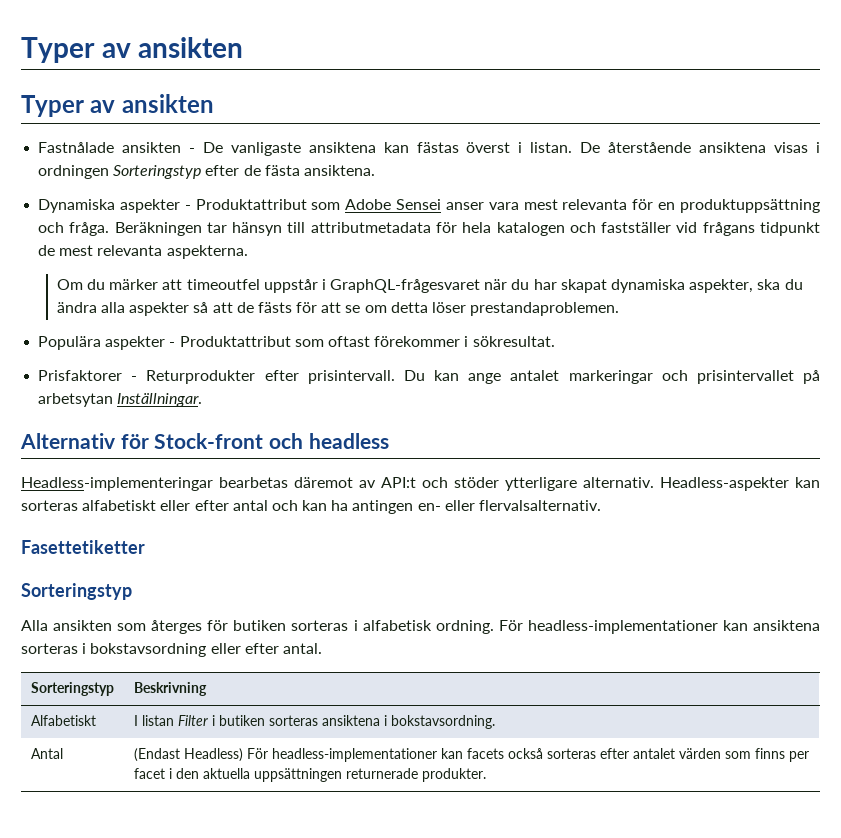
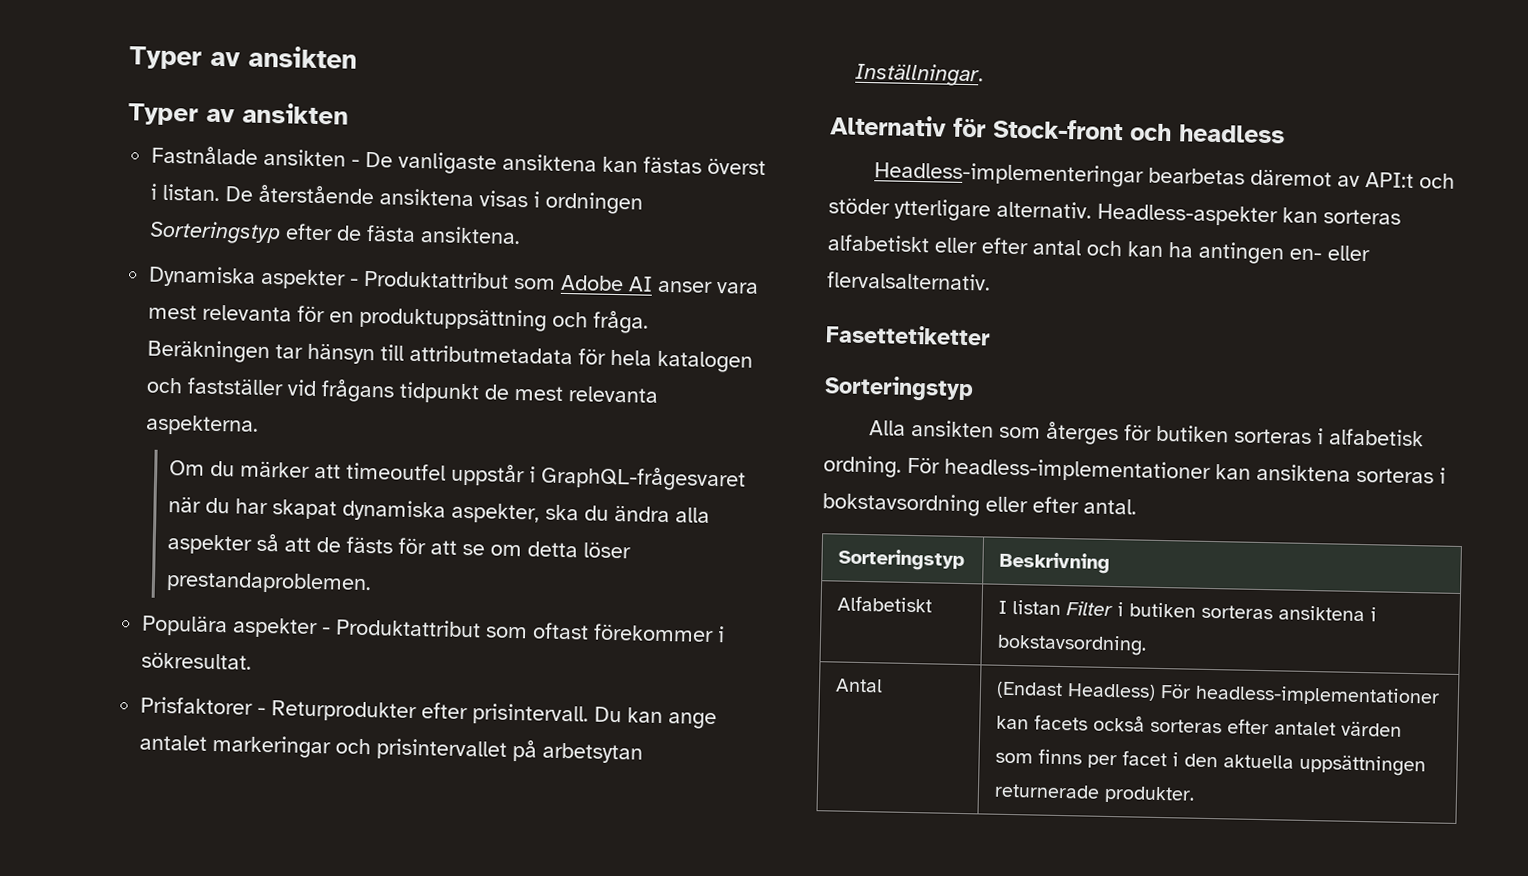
[396,199,442,210] Sensei -> [628,276,654,292] AI

